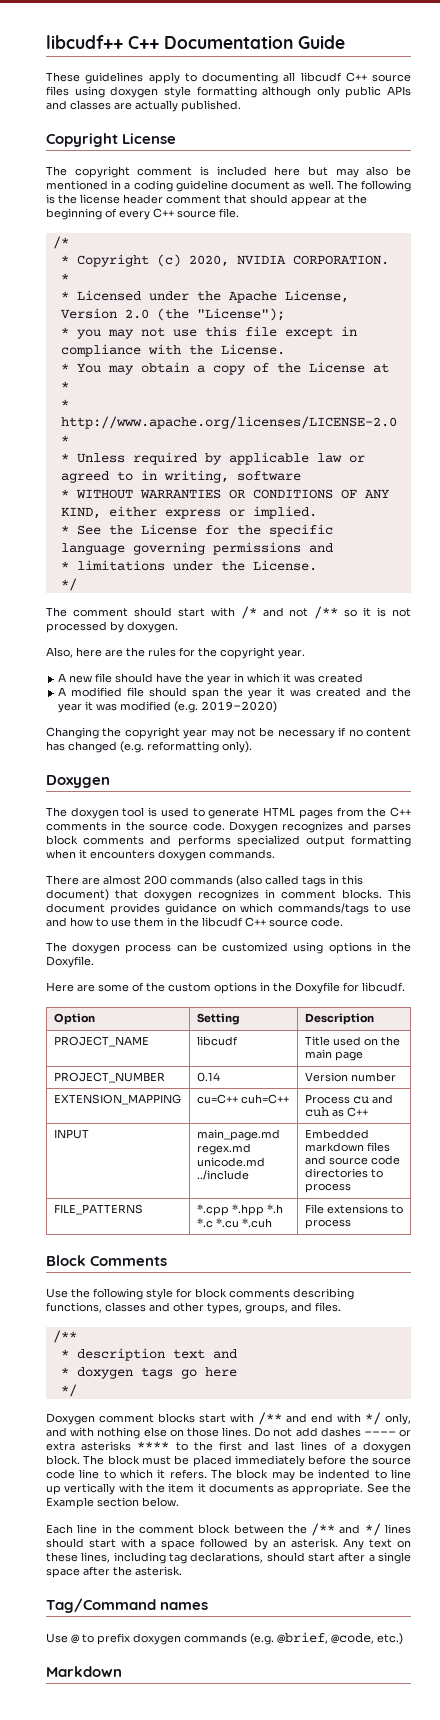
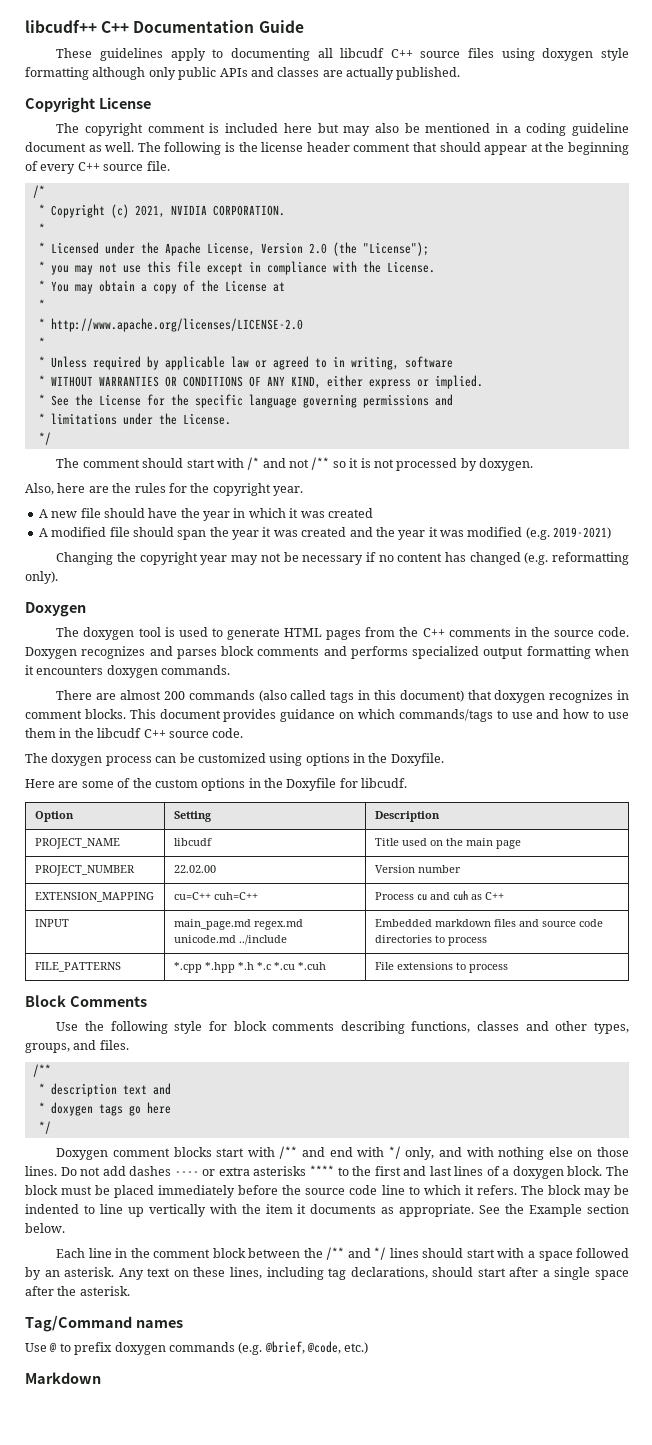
[188,255,229,267] 2020, -> [134,205,165,218] 2021,
[201,701,278,713] 2019-2020) -> [553,527,612,539] 2019-2021)
[196,1072,220,1082] 0.14 -> [173,865,216,873] 22.02.00

